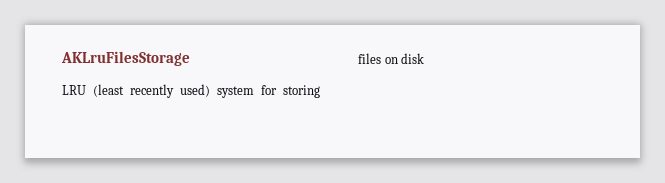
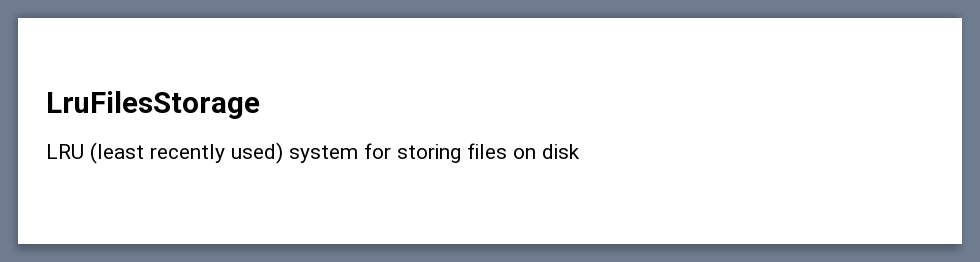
[61,51,190,66] AKLruFilesStorage -> [46,91,260,119] LruFilesStorage

